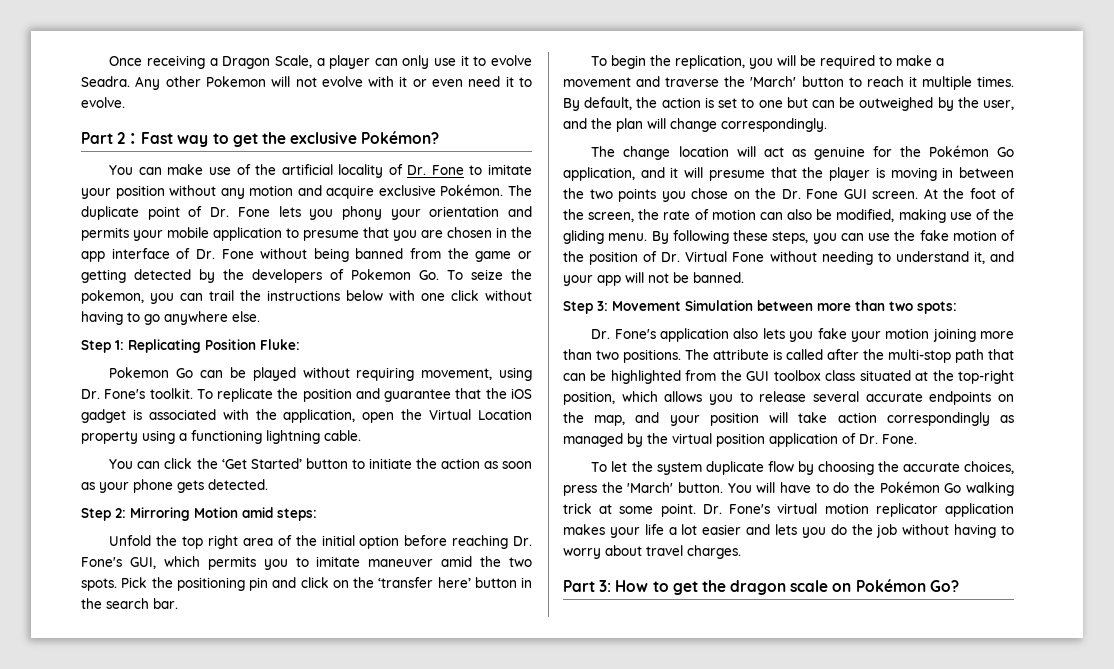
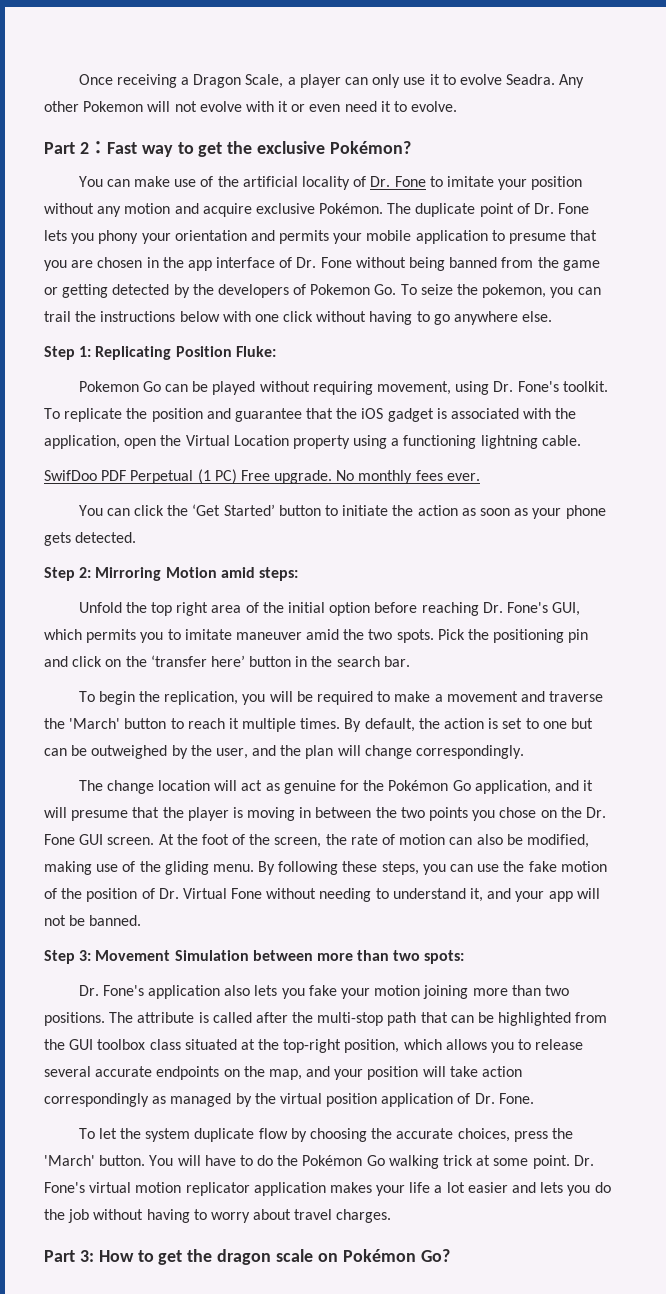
(361, 435) none -> [44,469,480,484] // SwifDoo PDF Perpetual (1 PC) Free upgrade. No monthly fees ever.

